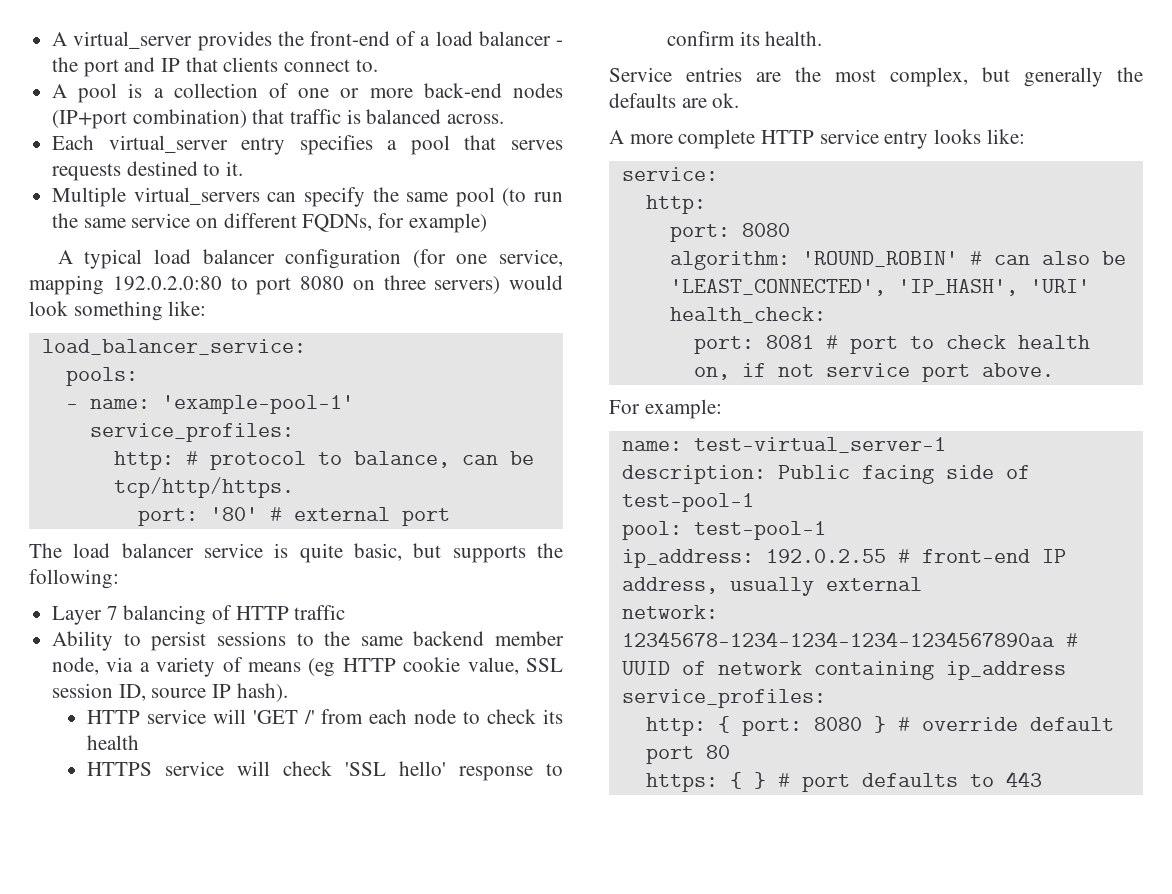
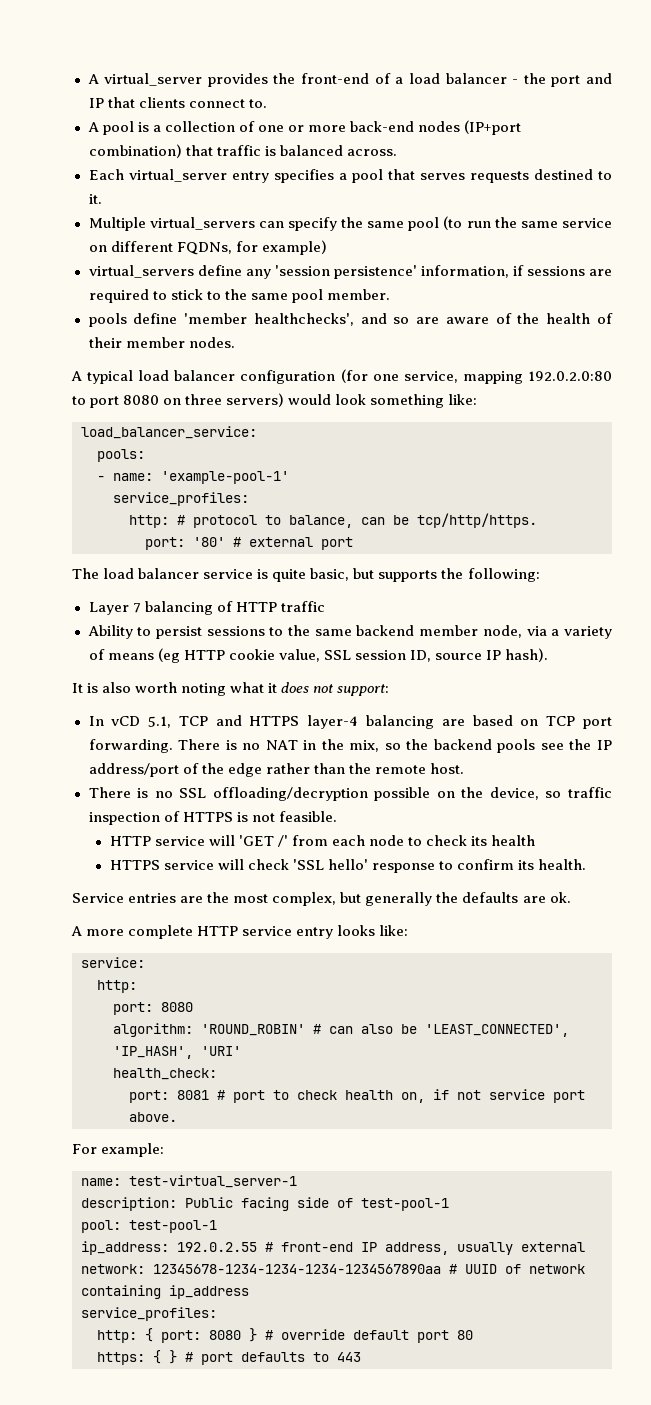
(487, 223) none -> [88,265,612,279] [88,289,390,303] [88,313,613,327] [88,337,235,348] // virtual_servers define any 'session persistence' information, if sessions are required to stick to the same pool member. // pools define 'member healthchecks', and so are aware of the health of their member nodes.
(288, 692) none -> [72,682,390,696] [88,715,613,729] [88,739,612,753] [88,763,464,777] [88,787,612,801] [88,811,337,825] // It is also worth noting what it does not support: // In vCD 5.1, TCP and HTTPS layer-4 balancing are based on TCP port forwarding. There is no NAT in the mix, so the backend pools see the IP address/port of the edge rather than the remote host. // There is no SSL offloading/decryption possible on the device, so traffic inspection of HTTPS is not feasible.

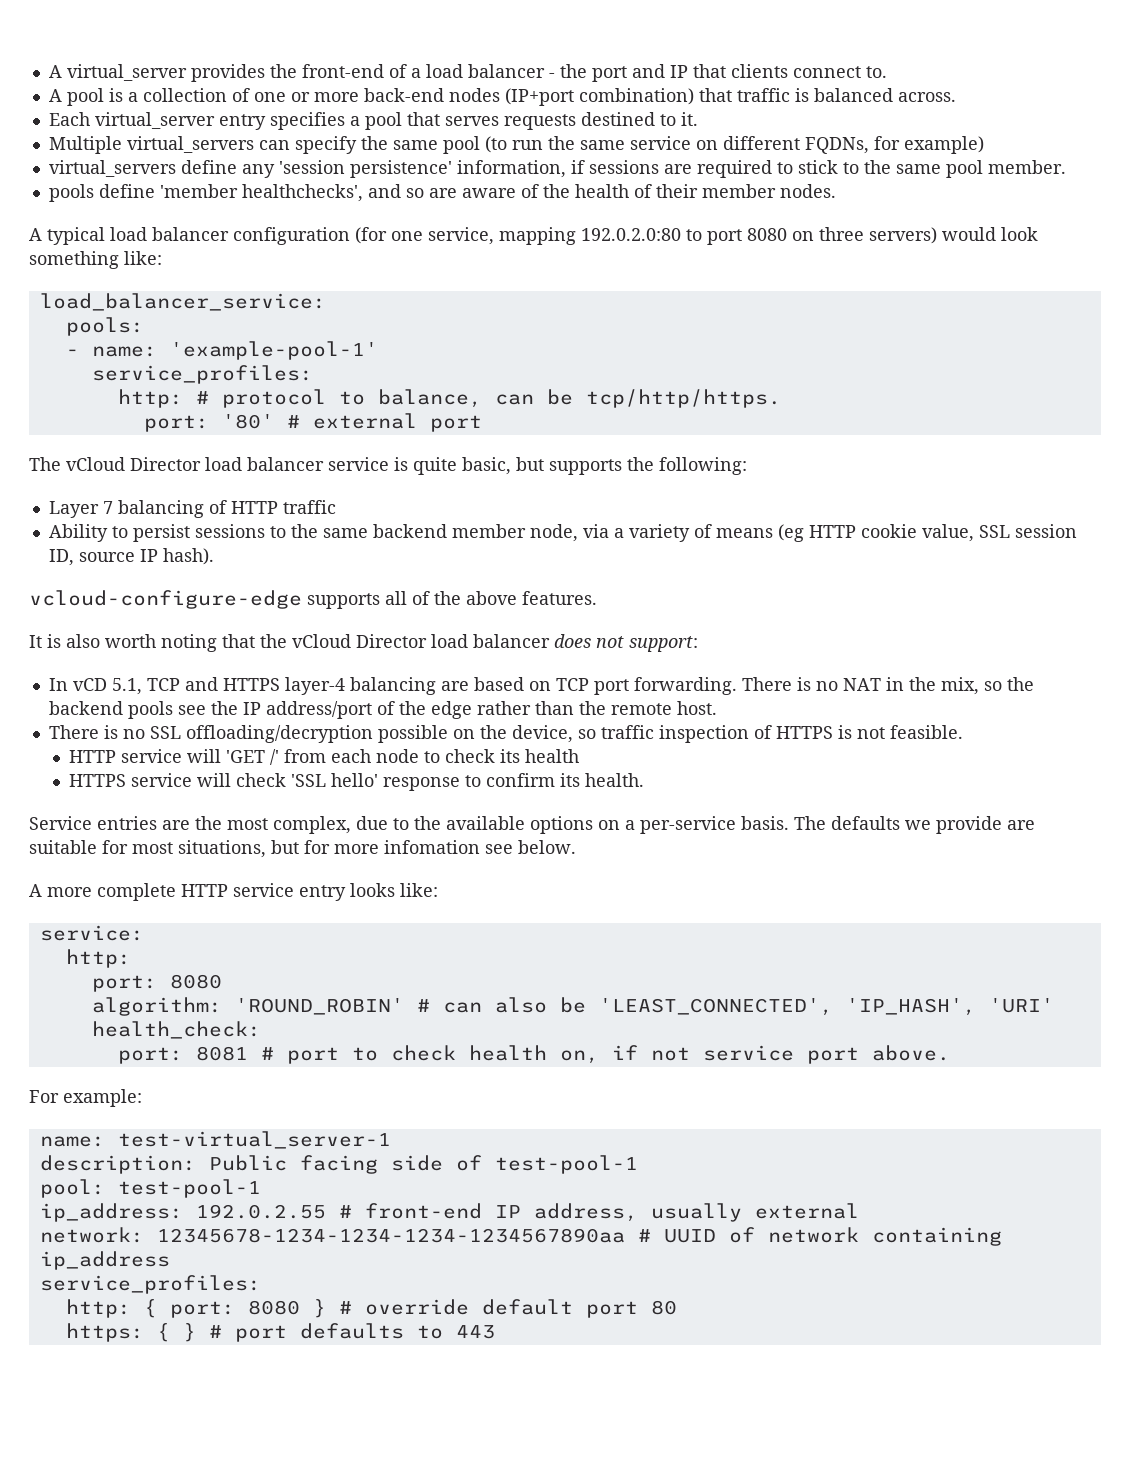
(99, 573) none -> [66,457,201,471] vCloud Director
(549, 655) none -> [29,590,597,609] // vcloud-configure-edge supports all of the above features.
[230,682,278,693] what it -> [222,634,550,648] that the vCloud Director load balancer
[340,892,571,906] but generally the defaults are ok. -> [356,816,1035,834] [29,840,576,858] due to the available options on a per-service basis. The defaults we provide are suitable for most situations, but for more infomation see below.

